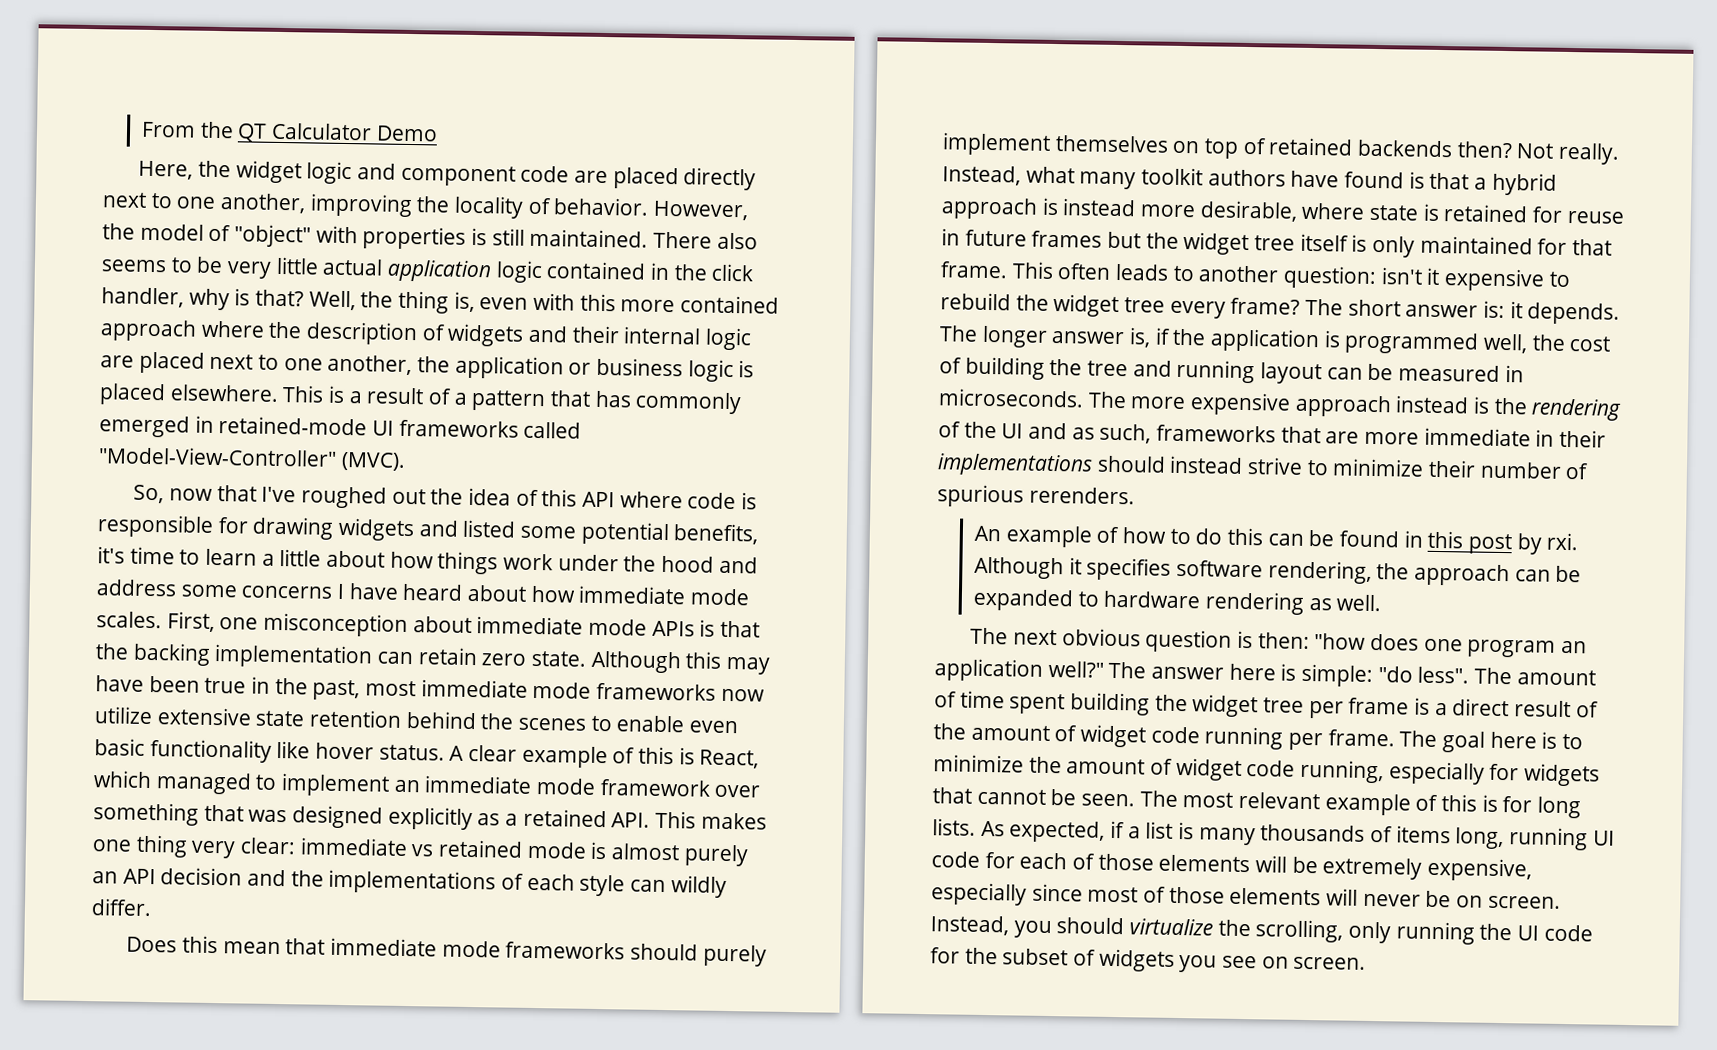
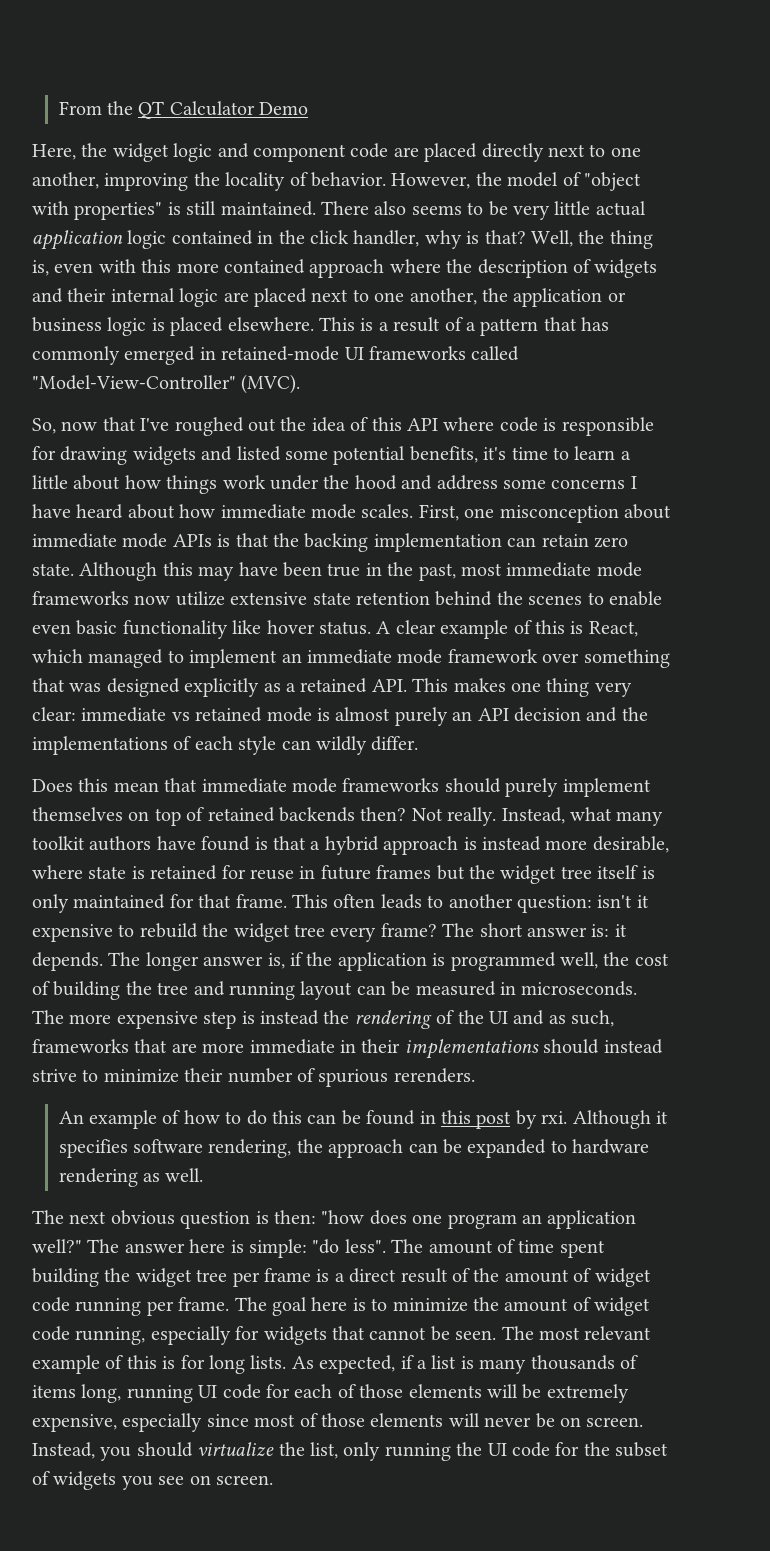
[234,224,467,250] "object" with properties -> [583,172,641,191] [32,201,163,220] "object with properties"
[1294,394,1491,418] approach instead is -> [203,1010,319,1029] step is instead
[1255,919,1344,943] scrolling, -> [310,1442,338,1459] list,

